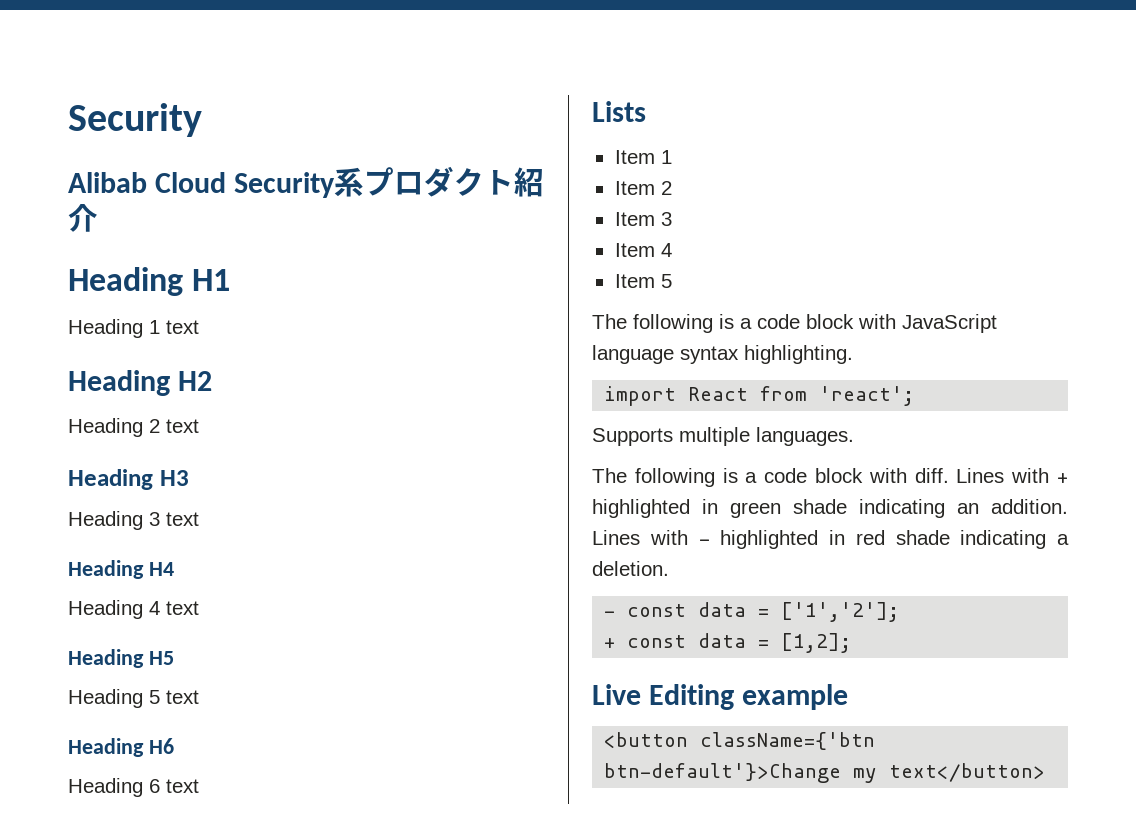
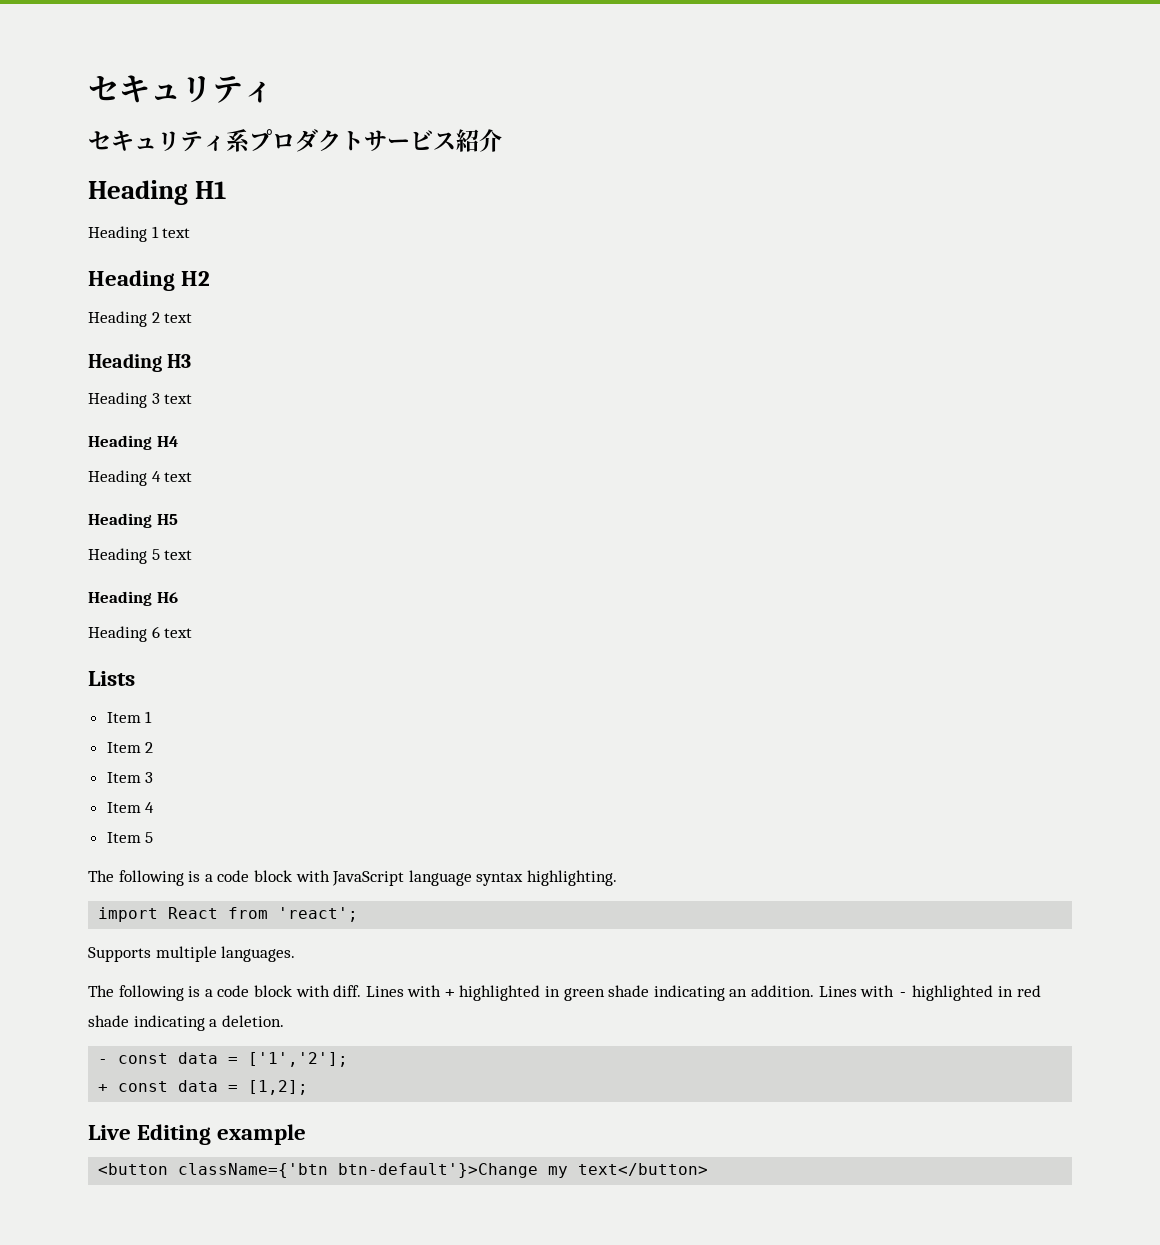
[68,103,202,137] [68,172,335,198] Security // Alibab Cloud Security -> [88,75,274,103] [88,130,226,152] セキュリティ // セキュリティ
(514, 182) none -> [364,130,456,152] サービス

